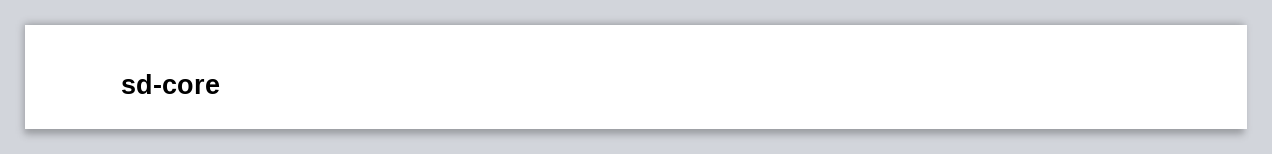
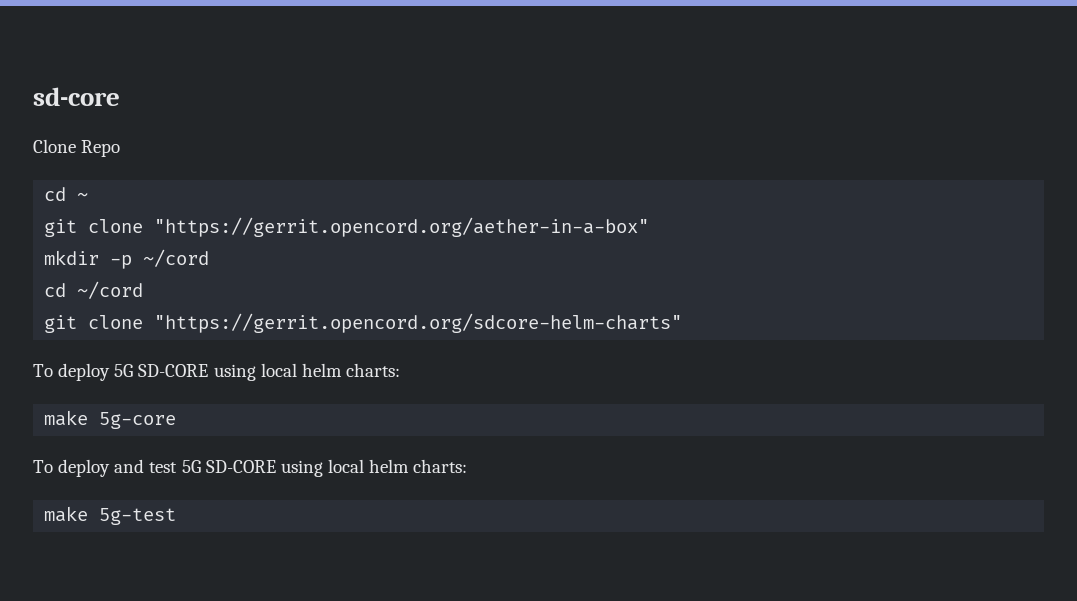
(220, 84) none -> [33,139,121,157] [44,187,89,201] [44,217,650,237] [44,249,210,269] [44,281,144,299] [44,313,683,333] [33,363,400,381] [44,410,177,429] [33,459,468,477] [44,506,177,525] // Clone Repo // cd ~ // git clone "https://gerrit.opencord.org/aether-in-a-box" // mkdir -p ~/cord // cd ~/cord // git clone "https://gerrit.opencord.org/sdcore-helm-charts" // To deploy 5G SD-CORE using local helm charts: // make 5g-core // To deploy and test 5G SD-CORE using local helm charts: // make 5g-test

